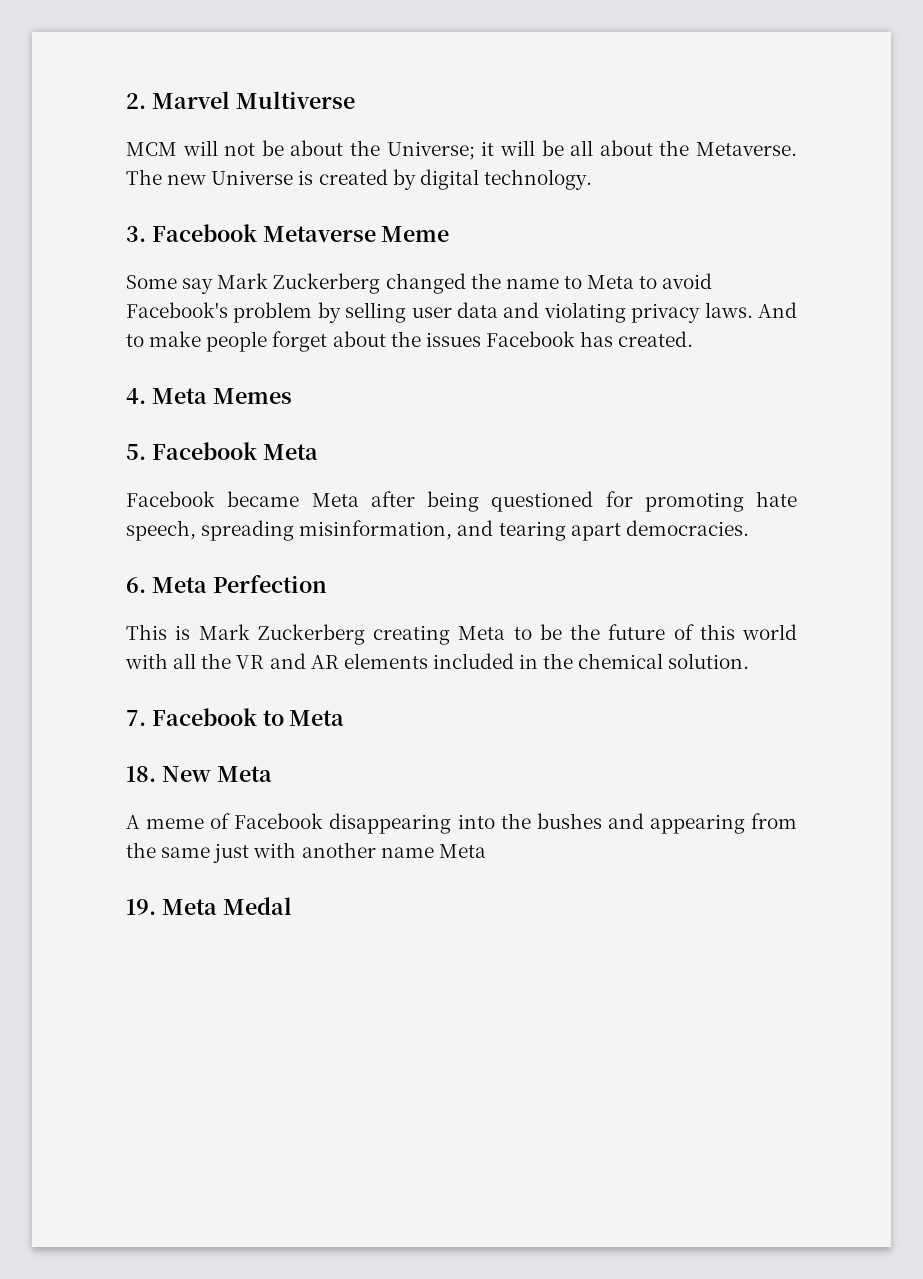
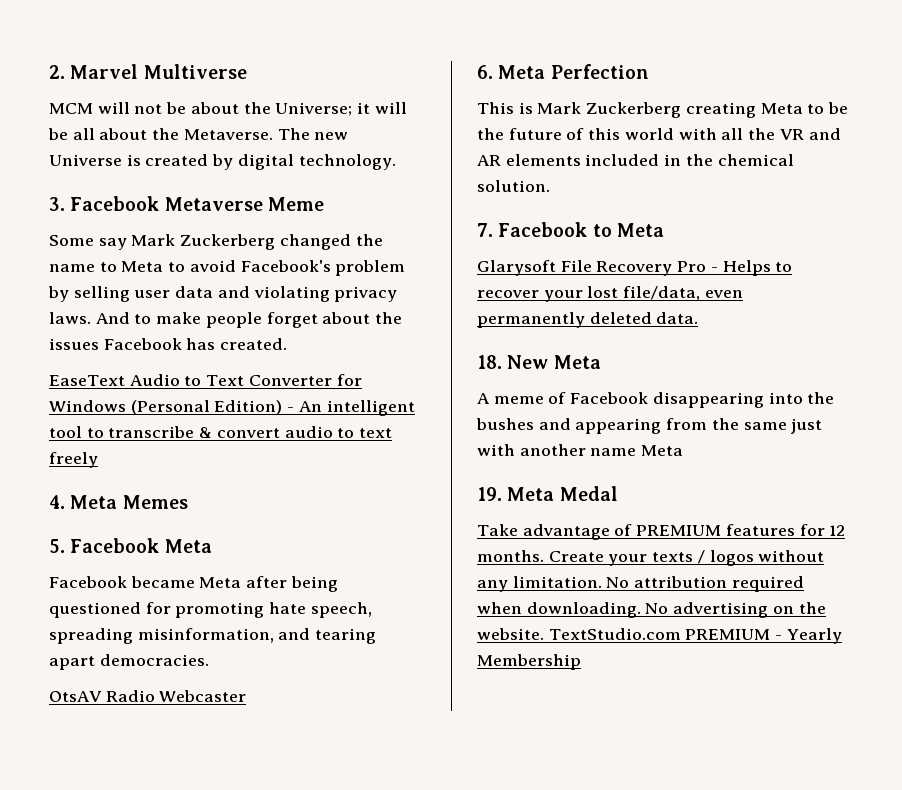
(694, 339) none -> [49,374,362,386] [49,400,415,416] [49,426,393,438] [49,452,98,468] // EaseText Audio to Text Converter for Windows (Personal Edition) - An intelligent tool to transcribe & convert audio to text freely
(749, 528) none -> [49,690,247,702] // OtsAV Radio Webcaster
(345, 718) none -> [477,260,793,276] [477,286,743,302] [477,312,699,328] // Glarysoft File Recovery Pro - Helps to recover your lost file/data, even permanently deleted data.
(292, 906) none -> [477,524,846,540] [477,550,825,566] [477,576,804,592] [477,602,826,618] [477,628,842,644] [477,654,581,670] // Take advantage of PREMIUM features for 12 months. Create your texts / logos without any limitation. No attribution required when downloading. No advertising on the website. TextStudio.com PREMIUM - Yearly Membership

